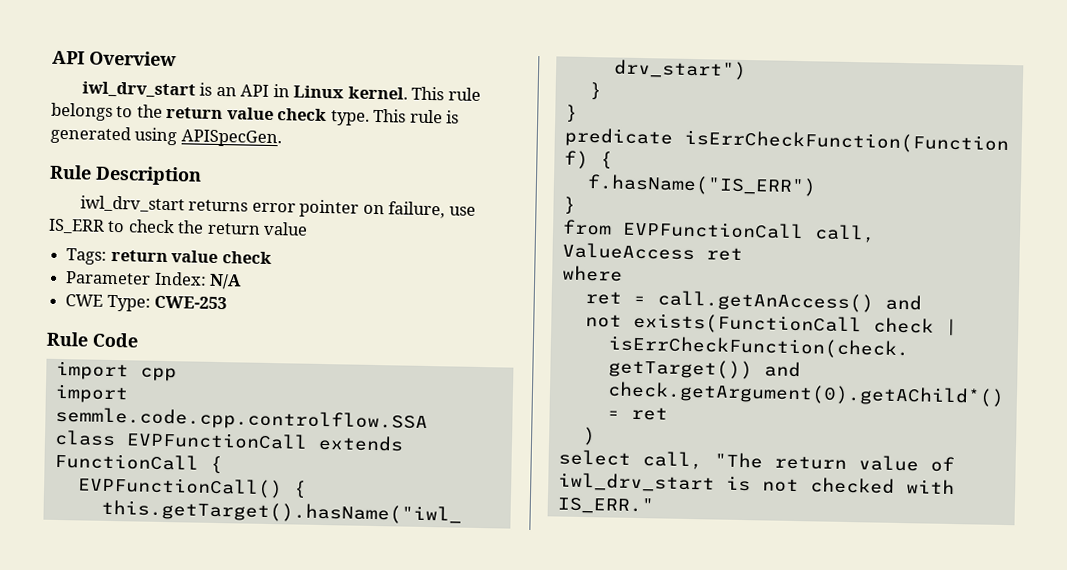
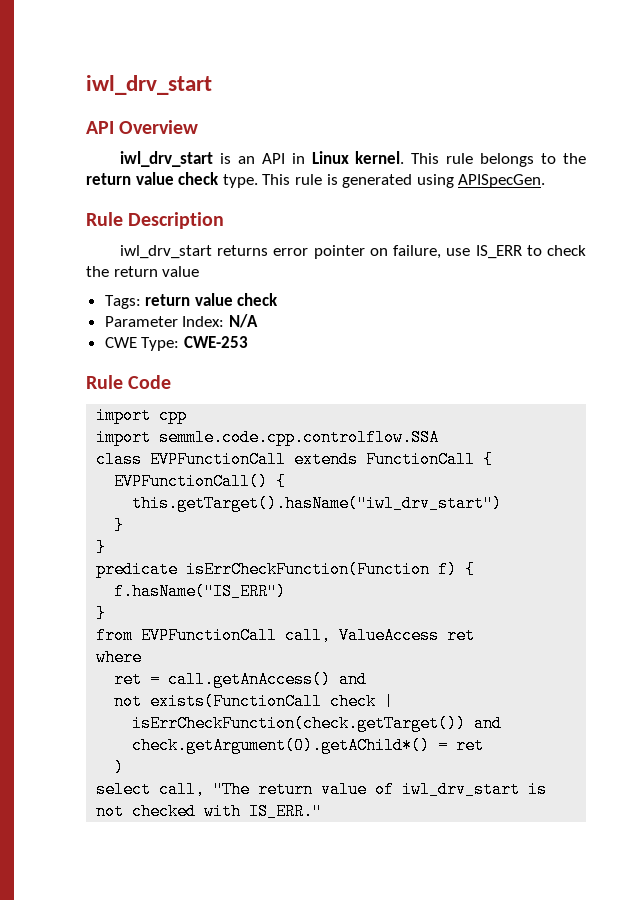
(52, 57) none -> [86,75,212,95] iwl_drv_start //

